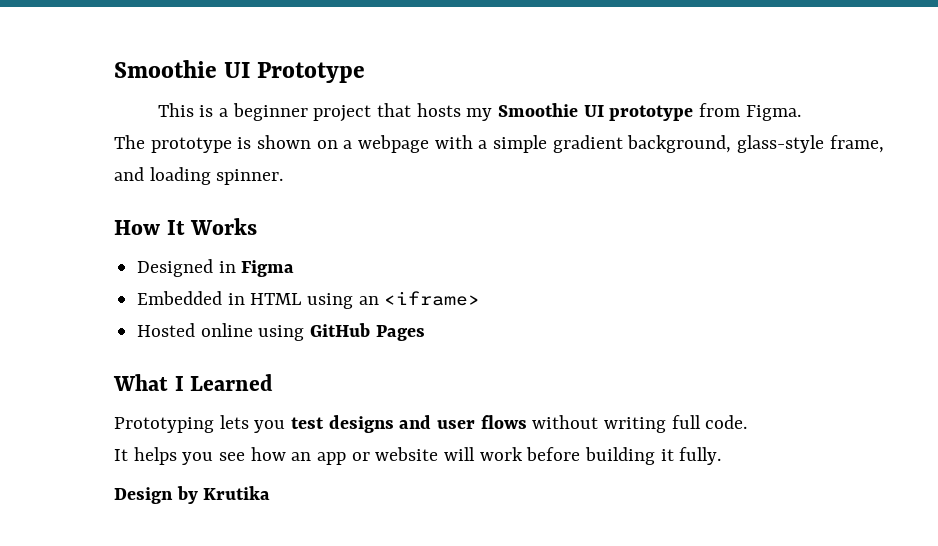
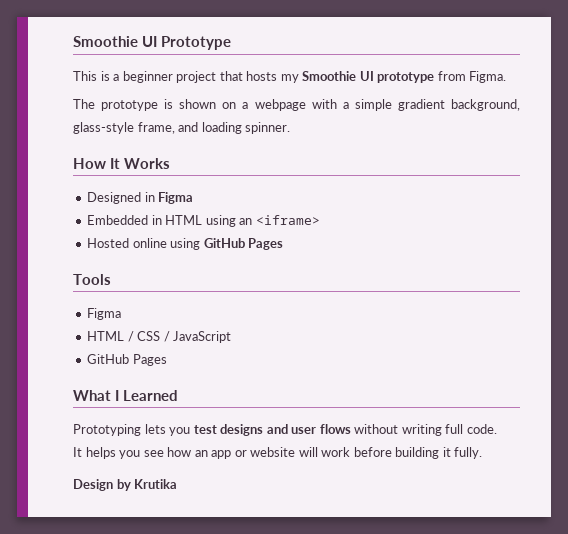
(425, 333) none -> [73,274,111,285] [87,308,122,320] [87,331,232,343] [87,354,167,366] // Tools // Figma // HTML / CSS / JavaScript // GitHub Pages

